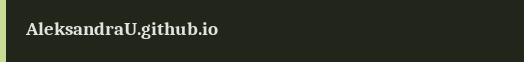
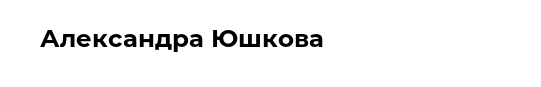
[25,22,218,39] AleksandraU.github.io -> [40,30,324,52] Александра Юшкова

